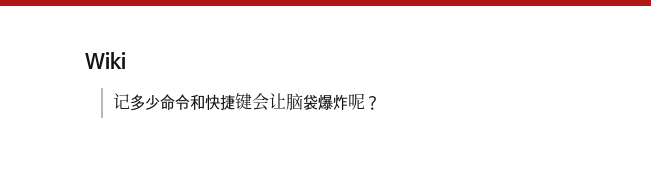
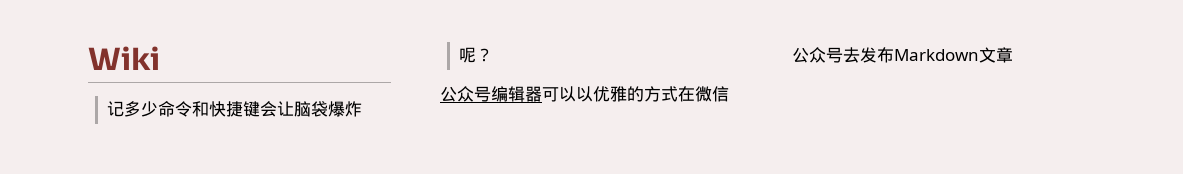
(380, 103) none -> [440,86,729,102] [792,47,1013,63] // 公众号编辑器可以以优雅的方式在微信公众号去发布Markdown文章

